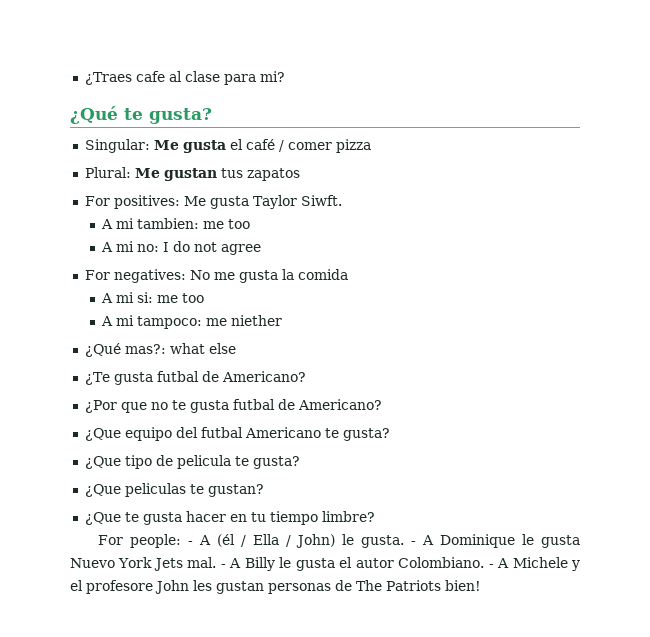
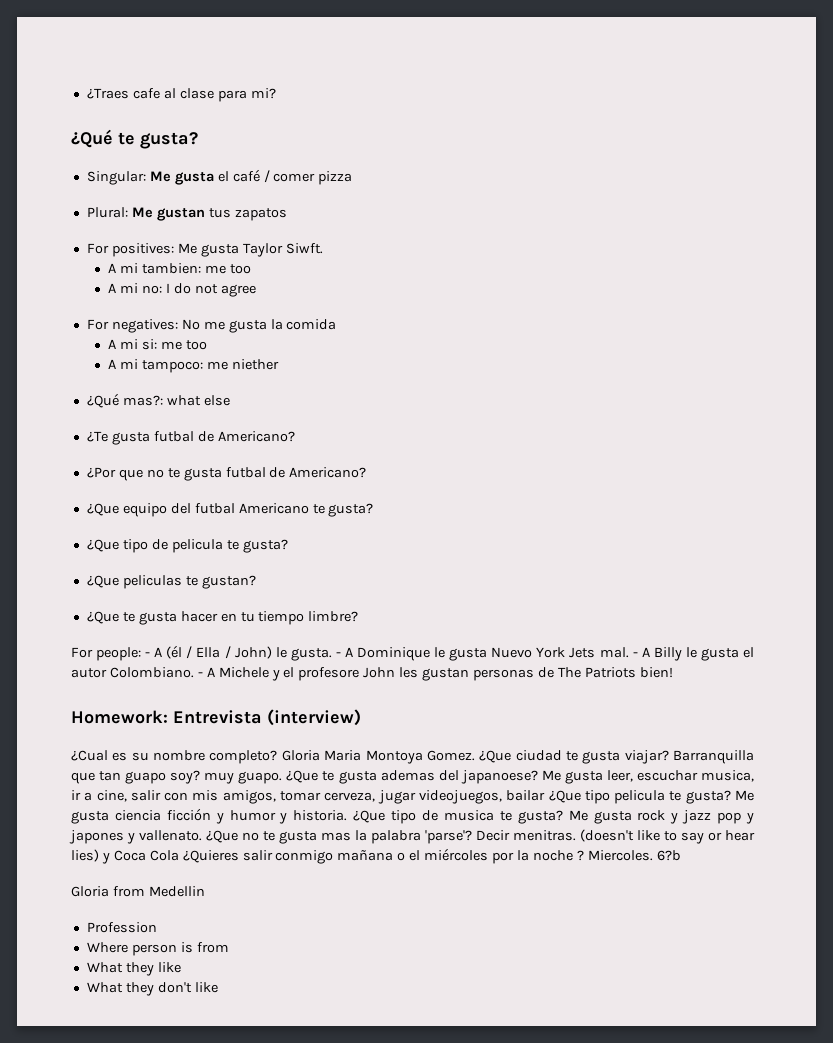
(481, 585) none -> [71,709,361,726] [71,750,755,764] [71,770,754,784] [71,790,754,804] [71,808,755,824] [69,829,755,844] [71,848,681,864] [71,886,205,897] [86,922,157,933] [86,942,229,956] [86,962,181,976] [86,982,218,996] // Homework: Entrevista (interview) // ¿Cual es su nombre completo? Gloria Maria Montoya Gomez. ¿Que ciudad te gusta viajar? Barranquilla que tan guapo soy? muy guapo. ¿Que te gusta ademas del japanoese? Me gusta leer, escuchar musica, ir a cine, salir con mis amigos, tomar cerveza, jugar videojuegos, bailar ¿Que tipo pelicula te gusta? Me gusta ciencia ficción y humor y historia. ¿Que tipo de musica te gusta? Me gusta rock y jazz pop y japones y vallenato. ¿Que no te gusta mas la palabra 'parse'? Decir menitras. (doesn't like to say or hear lies) y Coca Cola ¿Quieres salir conmigo mañana o el miércoles por la noche ? Miercoles. 6?b // Gloria from Medellin // Profession // Where person is from // What they like // What they don't like

